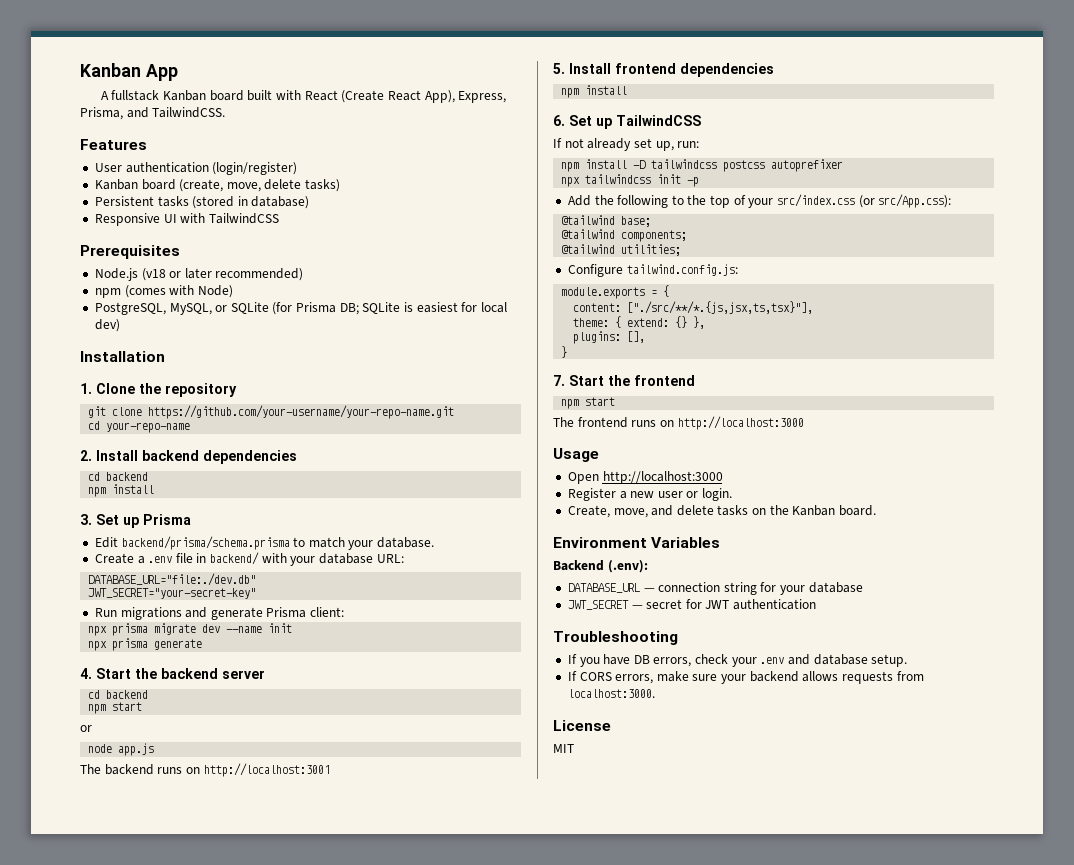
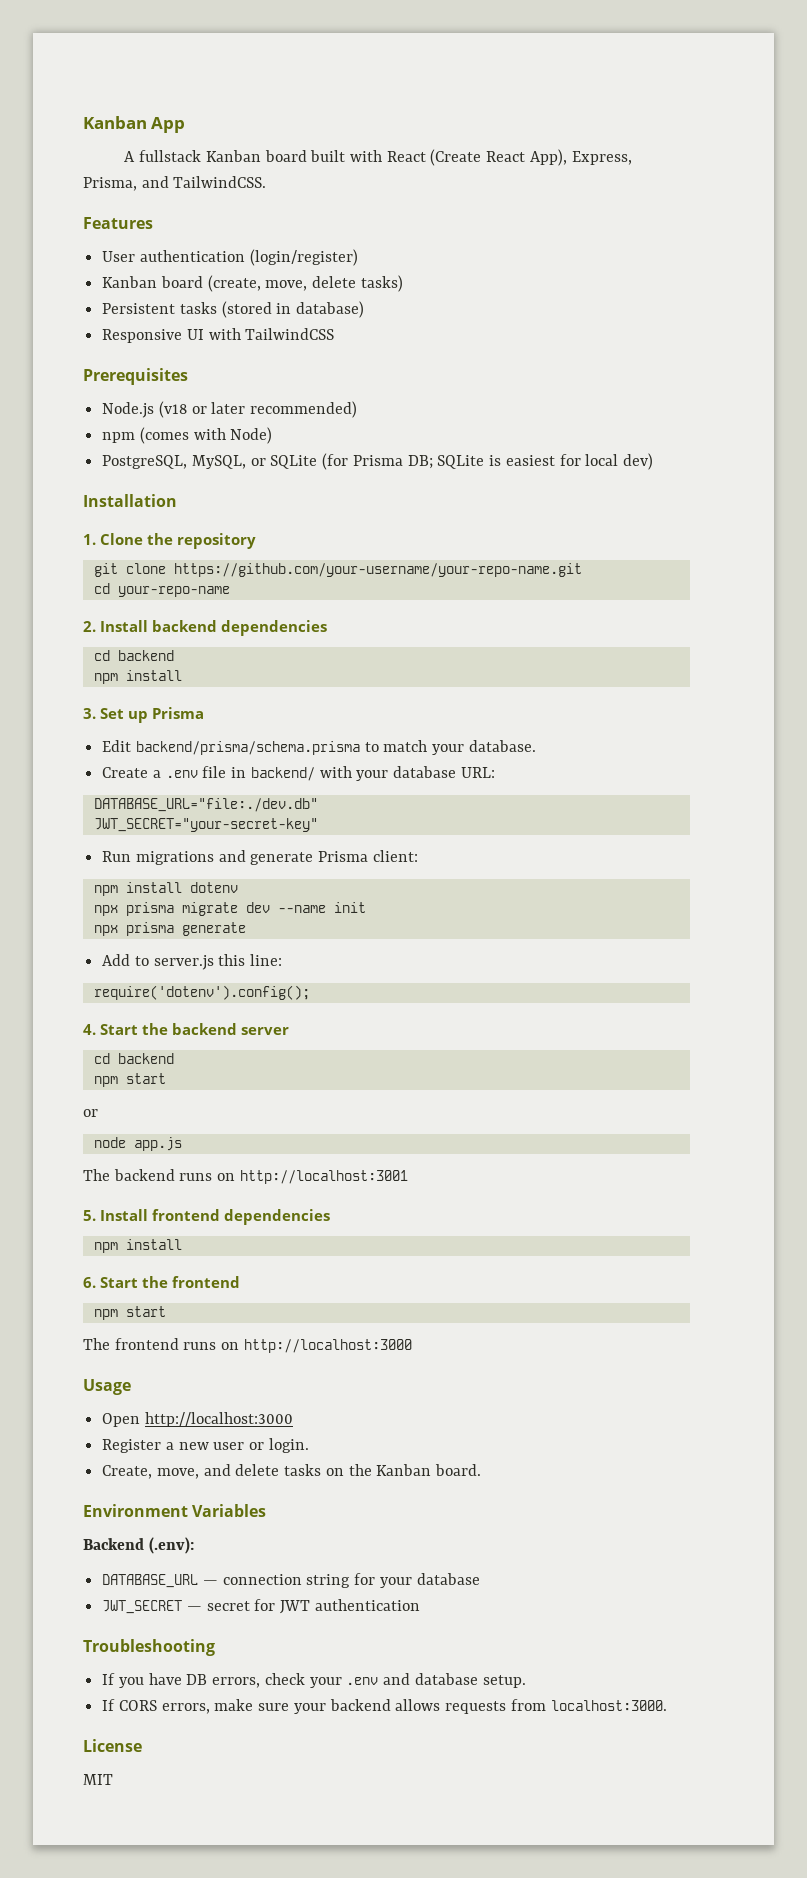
(345, 612) none -> [93,882,238,896] // npm install dotenv
(203, 644) none -> [102,954,283,970] [93,985,310,1000] // Add to server.js this line: // require('dotenv').config();
[569,115,701,129] [553,138,700,151] [561,159,844,172] [561,174,700,187] [567,194,952,208] [561,215,652,227] [561,229,688,242] [561,244,682,256] [567,264,738,277] [561,285,670,299] [573,301,814,314] [573,316,706,329] [573,331,646,344] [561,346,568,358] [553,375,565,386] Set up TailwindCSS // If not already set up, run: // npm install -D tailwindcss postcss autoprefixer // npx tailwindcss init -p // Add the following to the top of your src/index.css (or src/App.css): // @tailwind base; // @tailwind components; // @tailwind utilities; // Configure tailwind.config.js: // module.exports = { // content: ["./src/**/*.{js,jsx,ts,tsx}"], // theme: { extend: {} }, // plugins: [], // } // 7. -> (96, 1282) none

